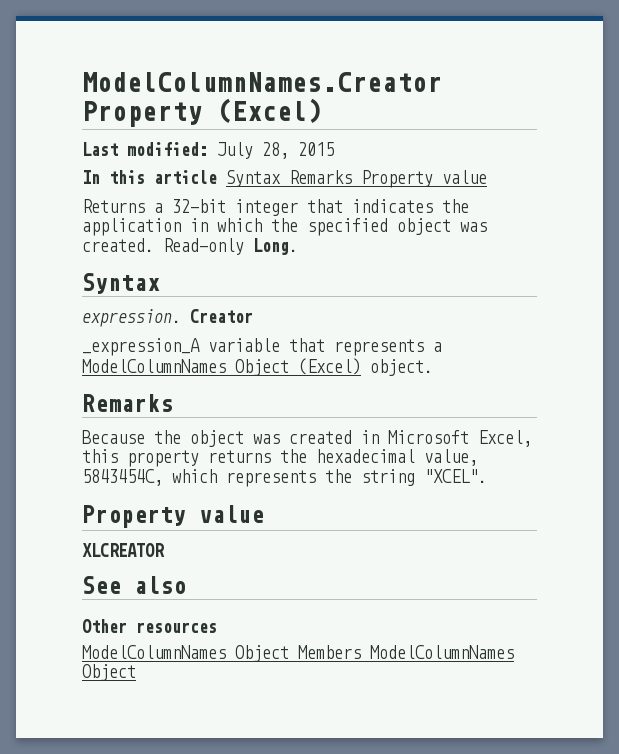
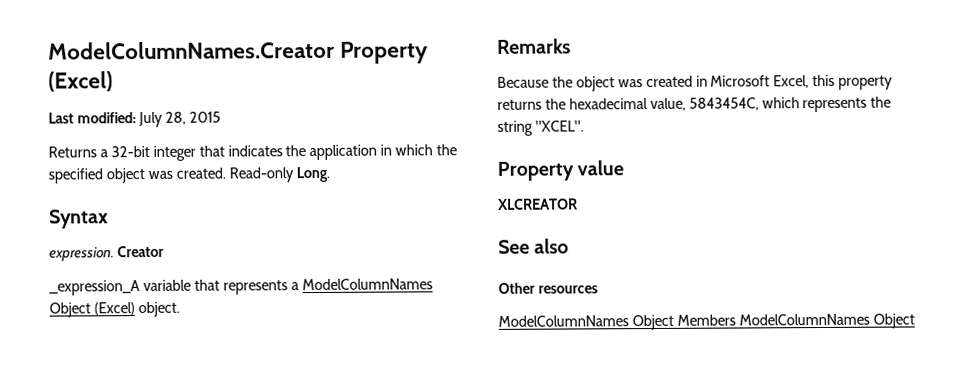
[82,170,487,188] // In this article Syntax Remarks Property value -> (221, 117) none

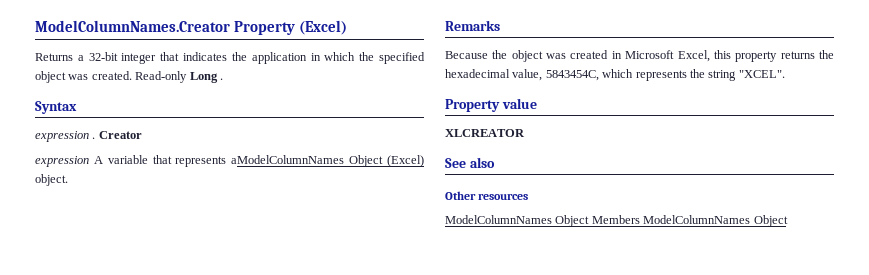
[48,111,221,128] // Last modified: July 28, 2015 -> (348, 27) none
[295,166,330,183] Long. -> [189,72,223,83] Long .
[49,246,114,262] expression. -> [35,131,96,142] expression .
[49,280,140,296] _expression_A -> [35,156,103,167] expression A
[290,278,433,291] a ModelColumnNames -> [231,155,345,164] aModelColumnNames

